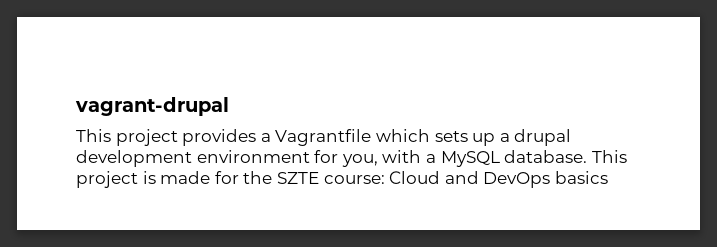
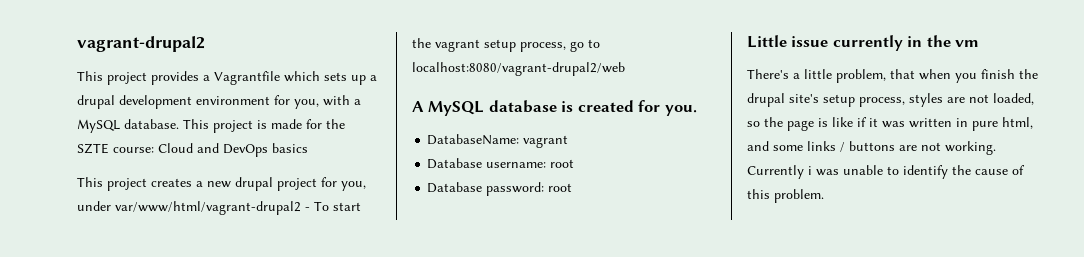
[75,97,229,116] vagrant-drupal -> [77,36,205,52] vagrant-drupal2
(608, 177) none -> [77,177,366,191] [77,201,361,215] [412,38,600,52] [412,62,625,76] [412,100,697,116] [427,134,569,148] [427,158,575,169] [427,182,573,196] [747,35,980,51] [747,69,1038,83] [747,93,1034,107] [747,117,1033,131] [747,141,996,155] [747,165,1025,179] [747,189,824,203] // This project creates a new drupal project for you, under var/www/html/vagrant-drupal2 - To start the vagrant setup process, go to localhost:8080/vagrant-drupal2/web // A MySQL database is created for you. // DatabaseName: vagrant // Database username: root // Database password: root // Little issue currently in the vm // There's a little problem, that when you finish the drupal site's setup process, styles are not loaded, so the page is like if it was written in pure html, and some links / buttons are not working. Currently i was unable to identify the cause of this problem.

